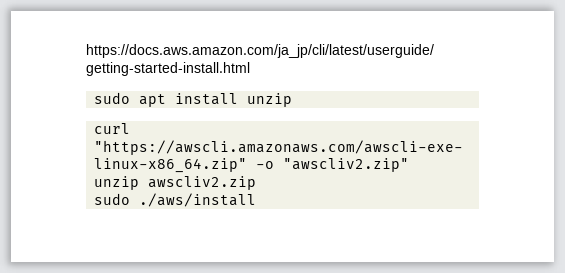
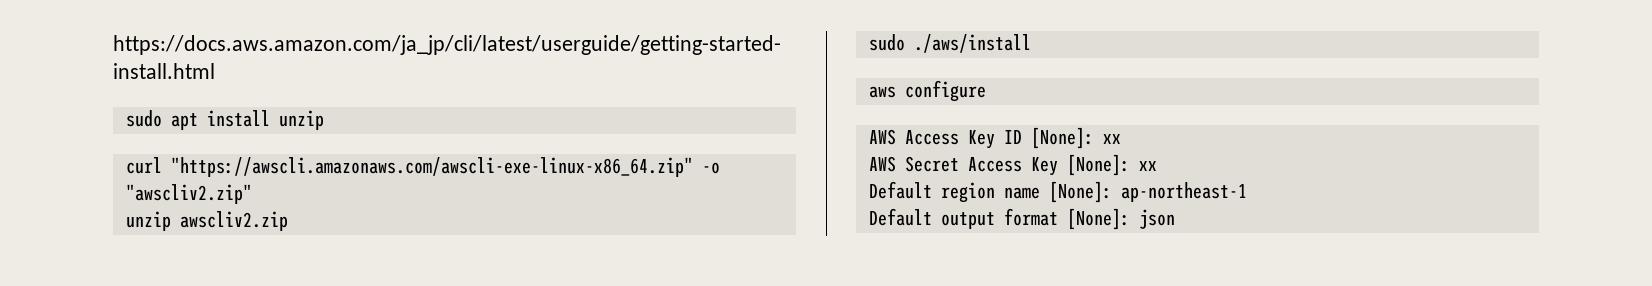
(257, 200) none -> [868,80,986,102] [868,127,1121,149] [868,154,1157,176] [868,181,1247,203] [868,208,1175,230] // aws configure // AWS Access Key ID [None]: xx // AWS Secret Access Key [None]: xx // Default region name [None]: ap-northeast-1 // Default output format [None]: json

